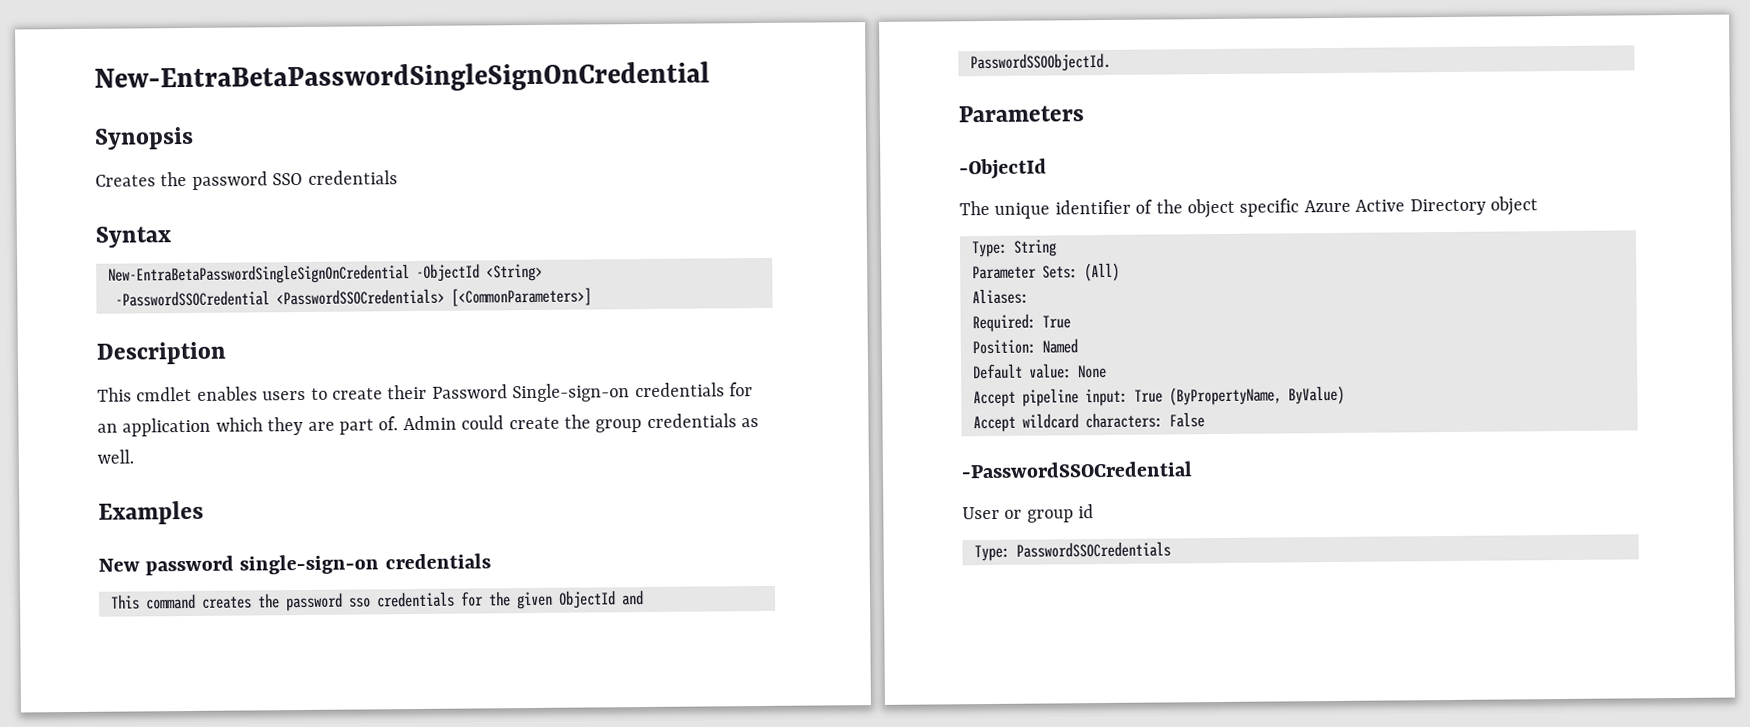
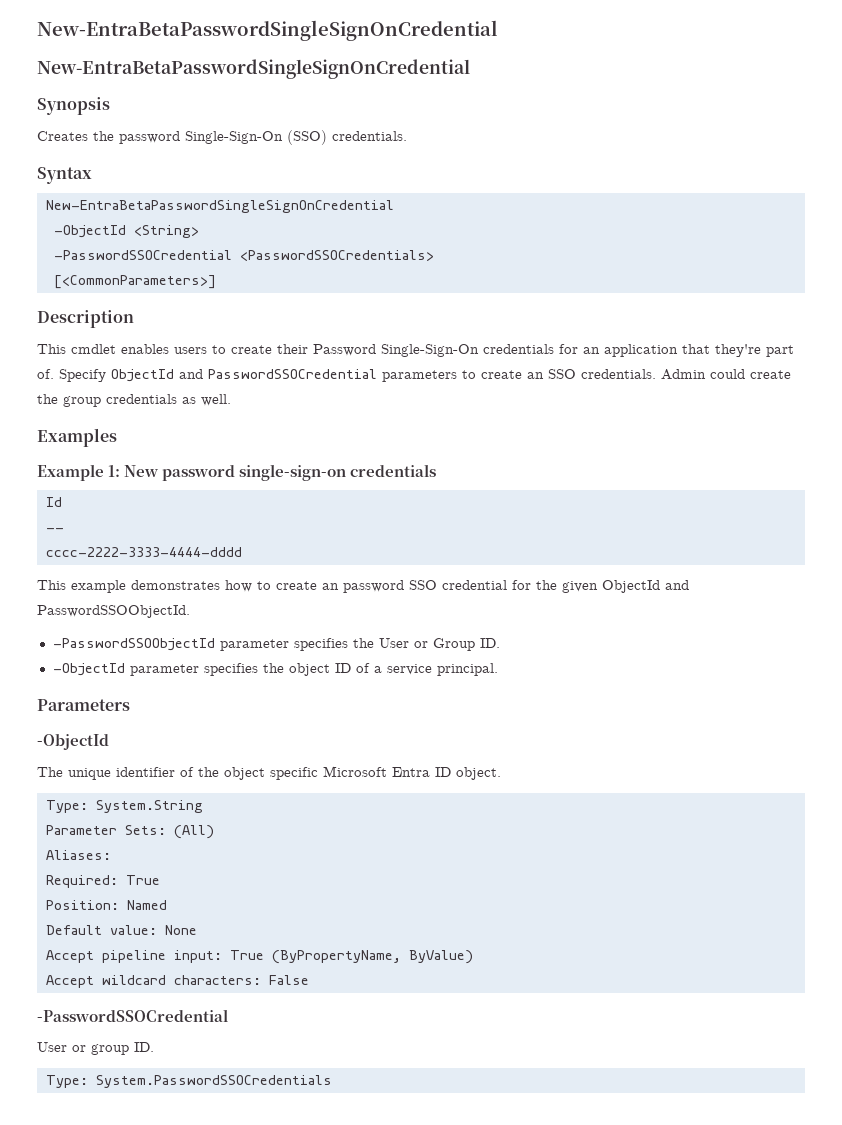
[94,61,710,94] New-EntraBetaPasswordSingleSignOnCredential -> [37,20,498,41] [37,59,470,79] New-EntraBetaPasswordSingleSignOnCredential // New-EntraBetaPasswordSingleSignOnCredential
[272,170,398,186] SSO credentials -> [185,130,407,145] Single-Sign-On (SSO) credentials.
(410, 274) none -> (394, 206) //
(445, 297) none -> (434, 255) //
[512,383,631,403] Single-sign-on -> [381,344,479,357] Single-Sign-On
[215,416,399,436] which they are part of. -> [682,344,794,357] [37,369,656,382] that they're part of. Specify ObjectId and PasswordSSOCredential parameters to create an SSO credentials.
(204, 512) none -> [37,464,121,481] Example 1:
[110,591,455,612] This command creates the password sso credentials -> [45,497,62,507] [45,528,64,532] [45,547,242,557] [37,580,507,593] Id // -- // cccc-2222-3333-4444-dddd // This example demonstrates how to create an password SSO credential
(1111, 62) none -> [52,638,500,651] [52,663,498,676] // -PasswordSSOObjectId parameter specifies the User or Group ID. // -ObjectId parameter specifies the object ID of a service principal.
[1303,196,1538,216] [971,239,1057,258] Azure Active Directory object // Type: String -> [323,766,501,780] [45,800,203,813] Microsoft Entra ID object. // Type: System.String
[1078,504,1095,519] [974,541,1171,562] id // Type: PasswordSSOCredentials -> [134,1042,154,1052] [45,1075,332,1088] ID. // Type: System.PasswordSSOCredentials

